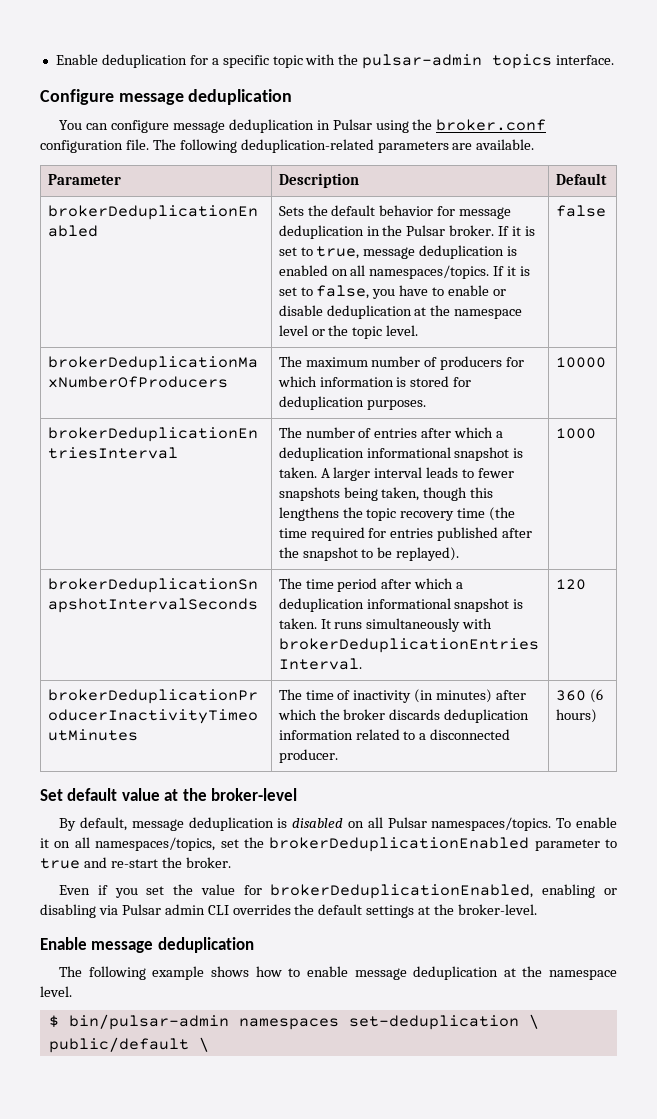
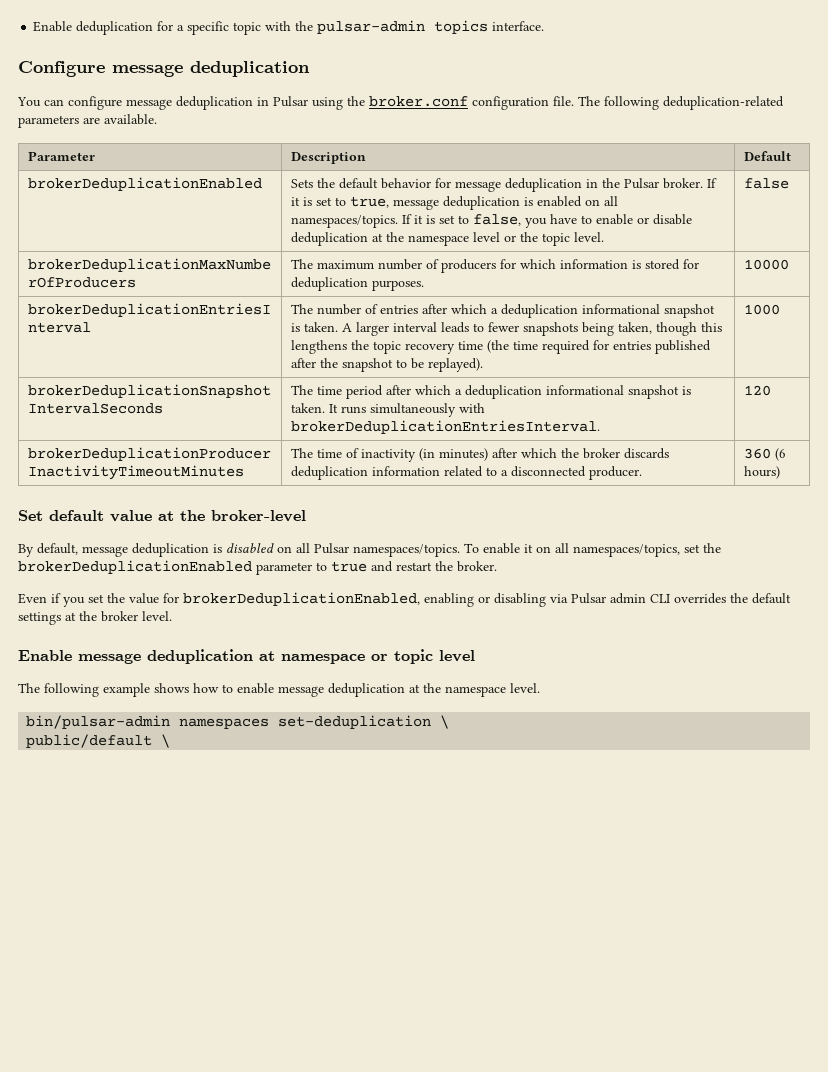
[110,859,158,868] re-start -> [396,562,432,571] restart
[458,904,538,915] broker-level. -> [101,611,172,622] broker level.
(254, 945) none -> [259,649,475,664] at namespace or topic level
[48,1015,59,1028] $ -> (540, 688) none

